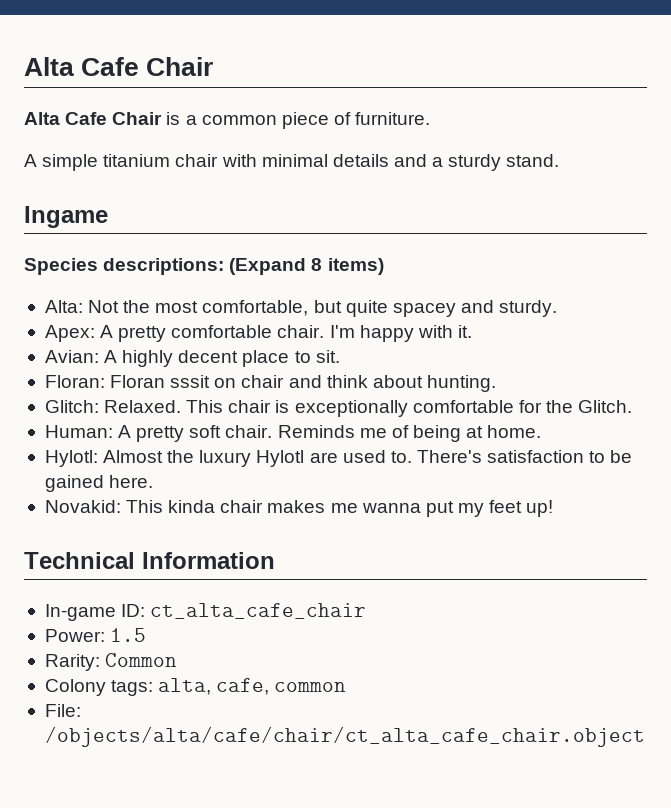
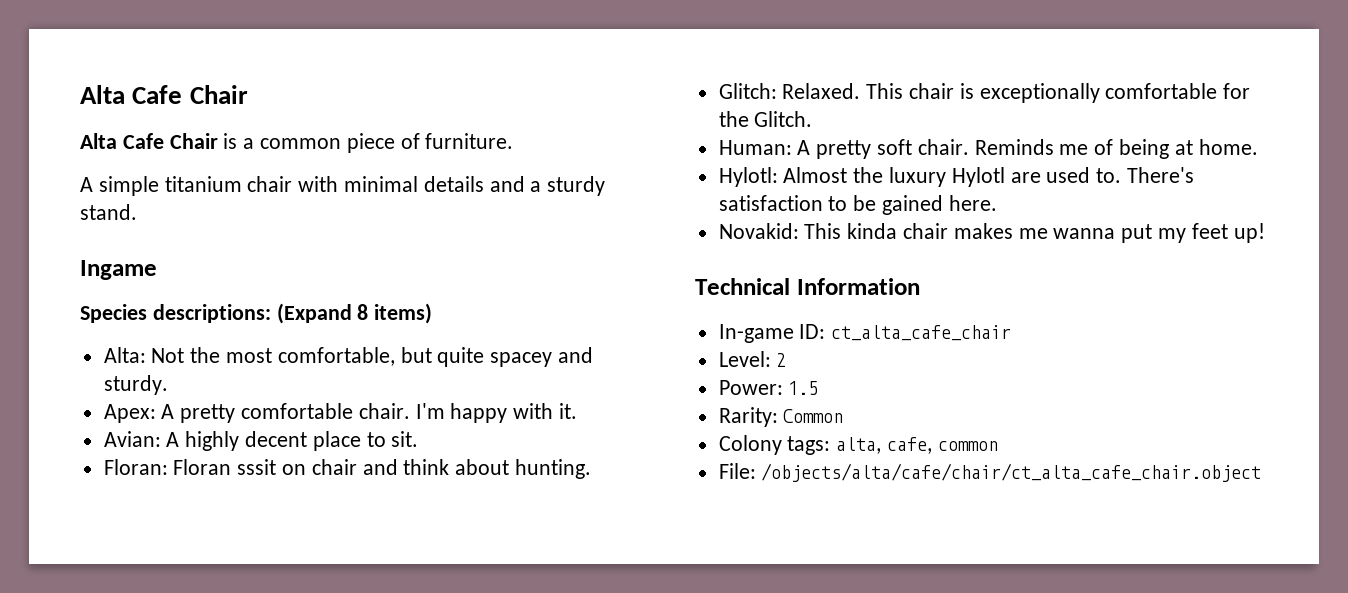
(367, 611) none -> [718,351,787,367] // Level: 2

